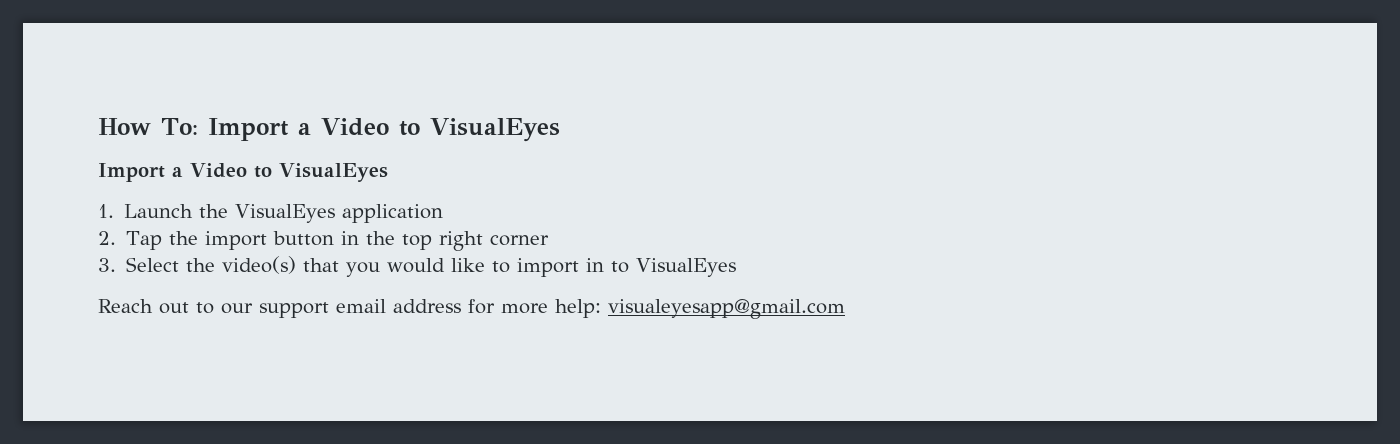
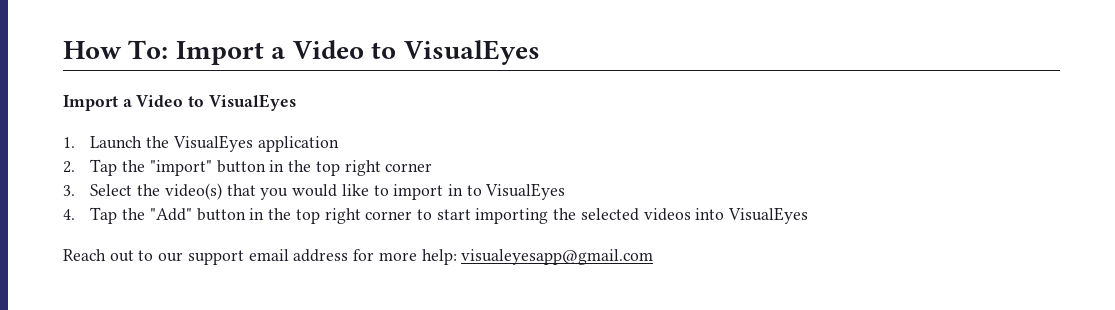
[205,231,268,250] import -> [149,160,212,176] "import"
(737, 267) none -> [63,207,809,224] // 4. Tap the "Add" button in the top right corner to start importing the selected videos into VisualEyes

